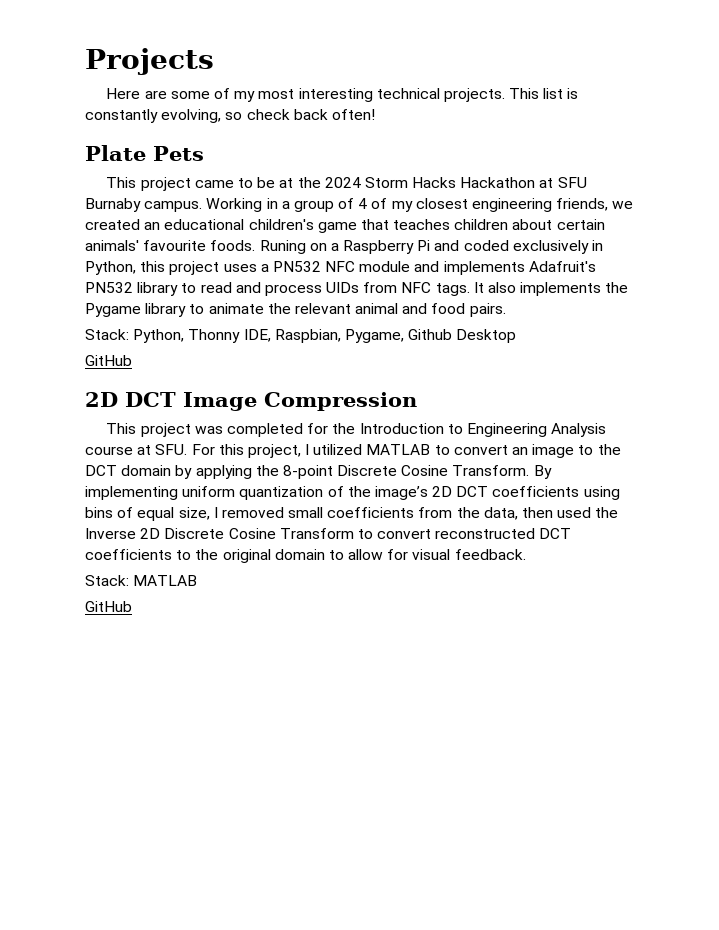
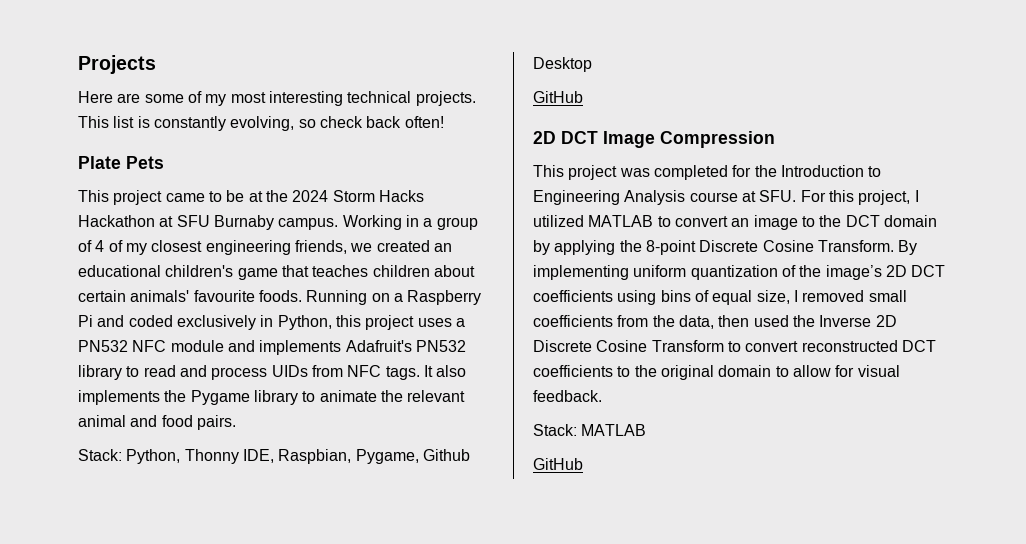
[259,240,306,254] Runing -> [306,290,368,305] Running

